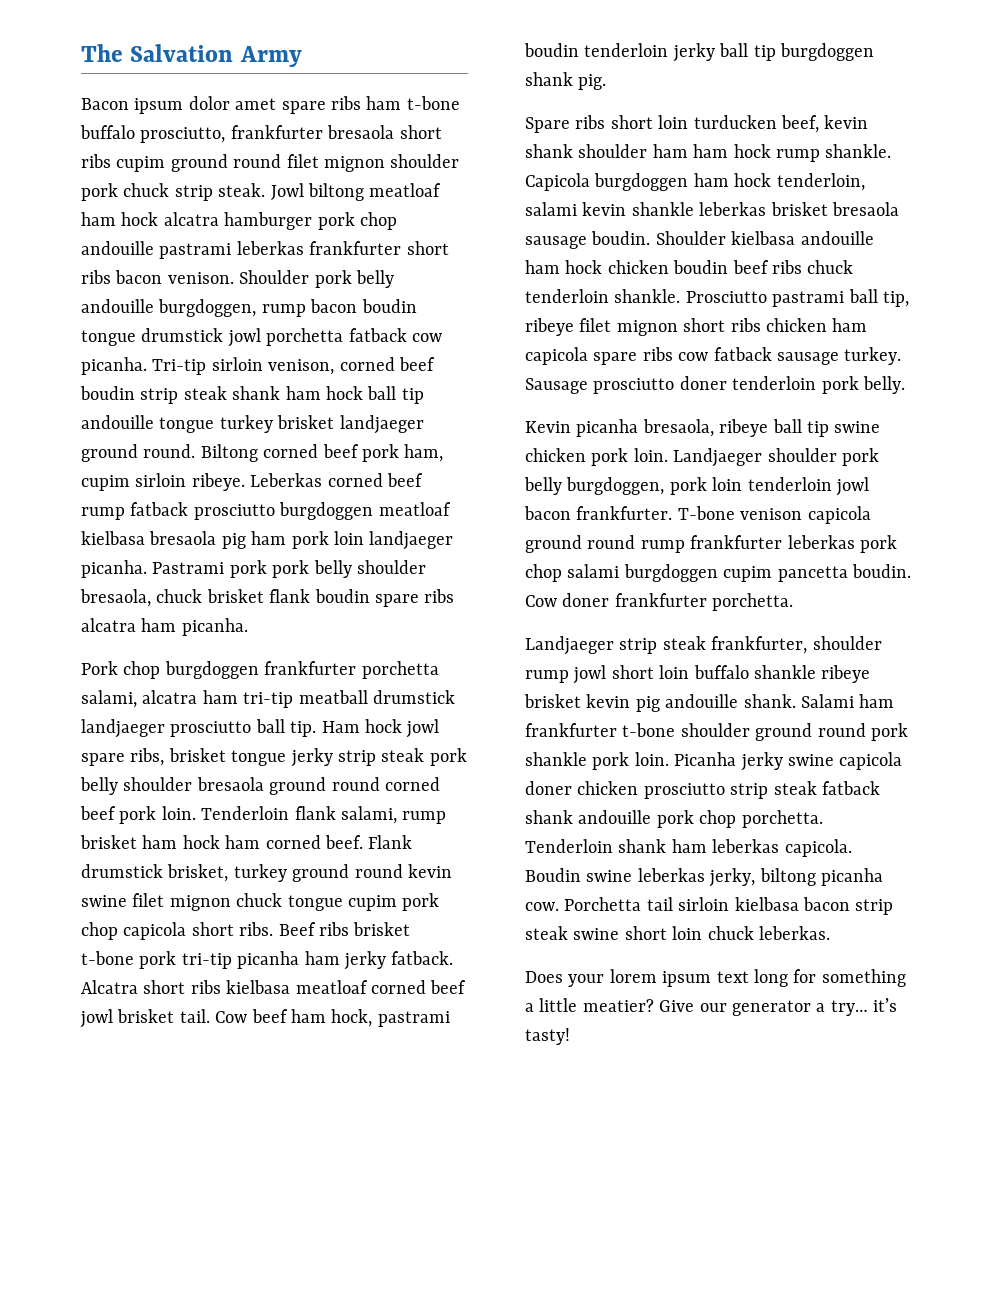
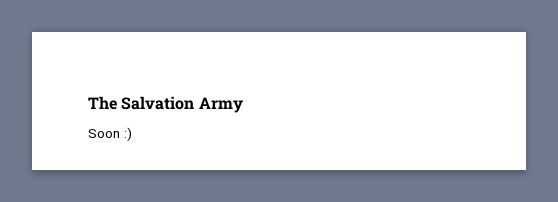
[81,96,460,114] [80,125,442,143] [81,154,460,172] [81,183,442,201] [81,212,397,230] [81,241,449,259] [81,270,394,288] [81,299,417,317] [81,328,442,347] [81,357,435,375] [80,386,424,404] [81,415,424,434] [81,444,444,462] [81,473,423,491] [81,502,451,520] [81,531,454,550] [81,560,426,578] [80,589,455,607] [81,618,248,636] [81,661,439,679] [81,690,455,708] [81,719,440,738] [81,748,467,767] [80,777,440,795] [80,806,447,824] [80,835,413,849] [81,864,452,882] [81,893,440,911] [81,922,411,940] [81,951,454,970] [81,980,467,994] [80,1009,450,1028] [524,43,874,62] [525,72,607,90] [525,115,869,133] [525,144,892,162] [525,173,865,191] [525,202,899,216] [525,231,874,249] [525,260,854,274] [525,289,909,307] [525,318,868,336] [525,347,902,365] [525,376,905,394] [525,419,881,437] [525,448,879,467] [524,477,869,496] [524,506,871,524] [525,535,897,553] [525,564,911,582] [525,593,794,611] [525,636,882,655] [525,665,871,684] [524,694,895,712] [525,723,908,741] [525,752,903,771] [525,781,880,799] [525,810,823,828] [525,839,852,857] [525,868,883,887] [525,897,894,915] [525,926,830,940] [525,969,906,987] [525,998,898,1016] [525,1028,570,1045] Bacon ipsum dolor amet spare ribs ham t-bone buffalo prosciutto, frankfurter bresaola short ribs cupim ground round filet mignon shoulder pork chuck strip steak. Jowl biltong meatloaf ham hock alcatra hamburger pork chop andouille pastrami leberkas frankfurter short ribs bacon venison. Shoulder pork belly andouille burgdoggen, rump bacon boudin tongue drumstick jowl porchetta fatback cow picanha. Tri-tip sirloin venison, corned beef boudin strip steak shank ham hock ball tip andouille tongue turkey brisket landjaeger ground round. Biltong corned beef pork ham, cupim sirloin ribeye. Leberkas corned beef rump fatback prosciutto burgdoggen meatloaf kielbasa bresaola pig ham pork loin landjaeger picanha. Pastrami pork pork belly shoulder bresaola, chuck brisket flank boudin spare ribs alcatra ham picanha. // Pork chop burgdoggen frankfurter porchetta salami, alcatra ham tri-tip meatball drumstick landjaeger prosciutto ball tip. Ham hock jowl spare ribs, brisket tongue jerky strip steak pork belly shoulder bresaola ground round corned beef pork loin. Tenderloin flank salami, rump brisket ham hock ham corned beef. Flank drumstick brisket, turkey ground round kevin swine filet mignon chuck tongue cupim pork chop capicola short ribs. Beef ribs brisket t-bone pork tri-tip picanha ham jerky fatback. Alcatra short ribs kielbasa meatloaf corned beef jowl brisket tail. Cow beef ham hock, pastrami boudin tenderloin jerky ball tip burgdoggen shank pig. // Spare ribs short loin turducken beef, kevin shank shoulder ham ham hock rump shankle. Capicola burgdoggen ham hock tenderloin, salami kevin shankle leberkas brisket bresaola sausage boudin. Shoulder kielbasa andouille ham hock chicken boudin beef ribs chuck tenderloin shankle. Prosciutto pastrami ball tip, ribeye filet mignon short ribs chicken ham capicola spare ribs cow fatback sausage turkey. Sausage prosciutto doner tenderloin pork belly. // Kevin picanha bresaola, ribeye ball tip swine chicken pork loin. Landjaeger shoulder pork belly burgdoggen, pork loin tenderloin jowl bacon frankfurter. T-bone venison capicola ground round rump frankfurter leberkas pork chop salami burgdoggen cupim pancetta boudin. Cow doner frankfurter porchetta. // Landjaeger strip steak frankfurter, shoulder rump jowl short loin buffalo shankle ribeye brisket kevin pig andouille shank. Salami ham frankfurter t-bone shoulder ground round pork shankle pork loin. Picanha jerky swine capicola doner chicken prosciutto strip steak fatback shank andouille pork chop porchetta. Tenderloin shank ham leberkas capicola. Boudin swine leberkas jerky, biltong picanha cow. Porchetta tail sirloin kielbasa bacon strip steak swine short loin chuck leberkas. // Does your lorem ipsum text long for something a little meatier? Give our generator a try… it’s tasty! -> [88,127,132,141] Soon :)

